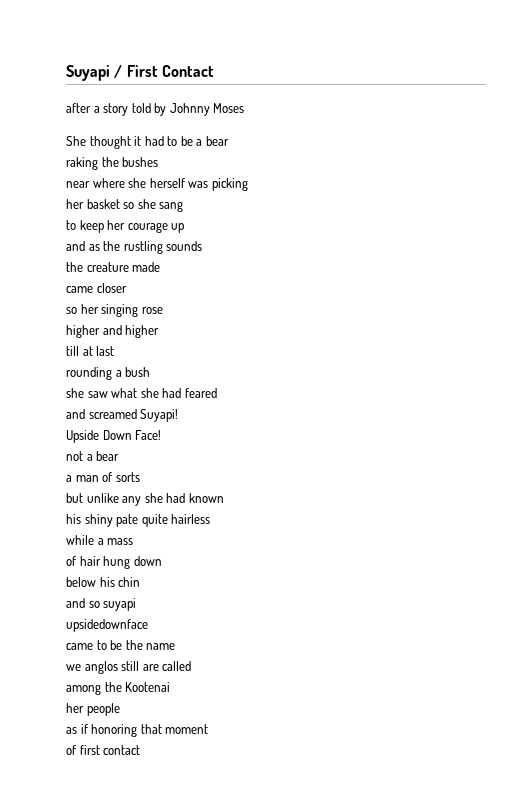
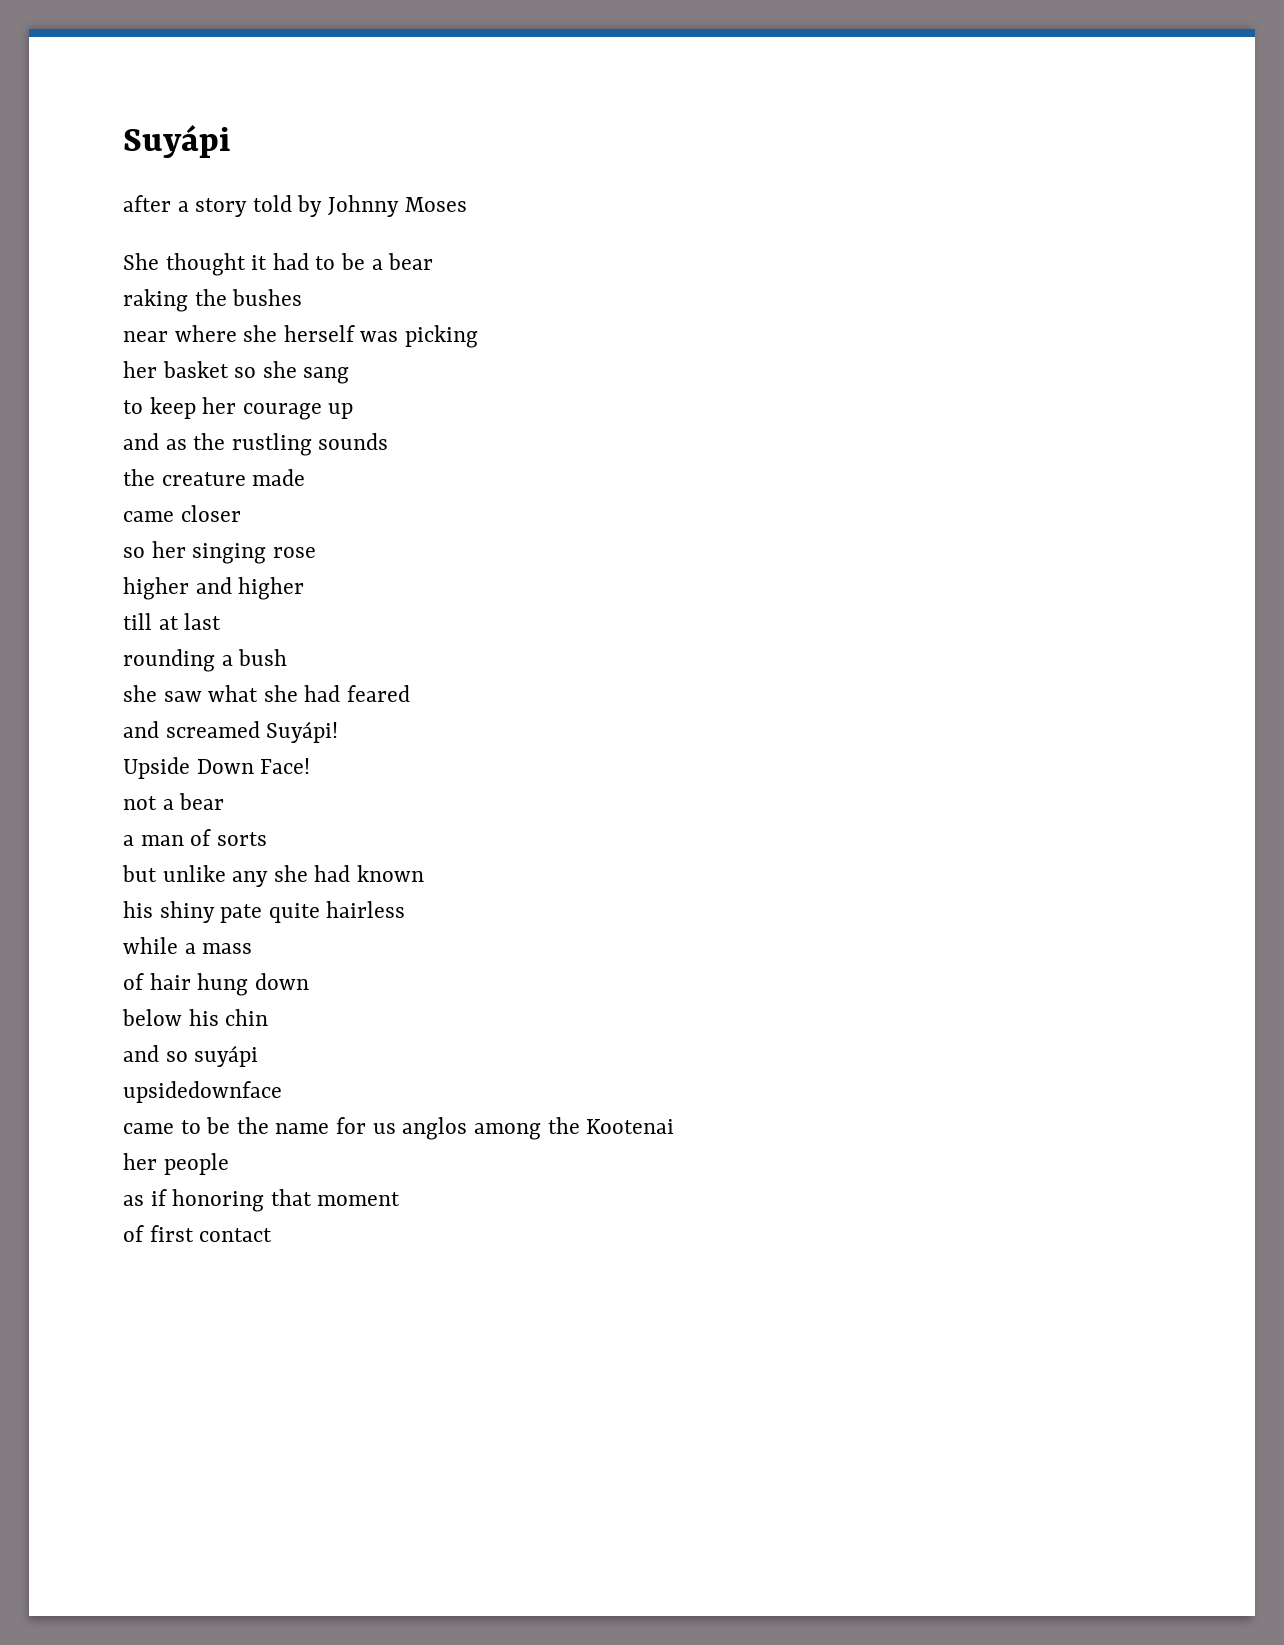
[66,65,214,81] Suyapi / First Contact -> [123,124,230,158] Suyápi
[140,409,179,422] Suyapi! -> [266,721,339,743] Suyápi!
[103,598,137,611] suyapi -> [194,1045,259,1067] suyápi
[66,661,192,674] // we anglos still are called // -> [336,1117,468,1140] for us anglos

